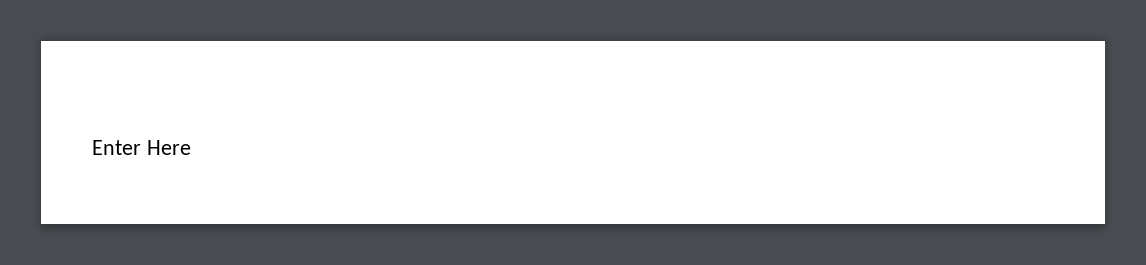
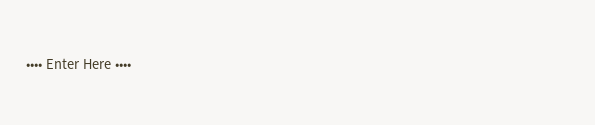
(92, 147) none -> [26,63,42,69] ••••
(191, 147) none -> [114,63,131,69] ••••

